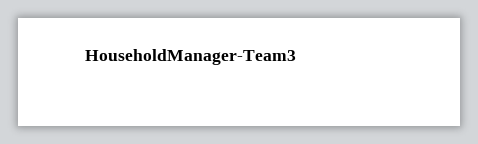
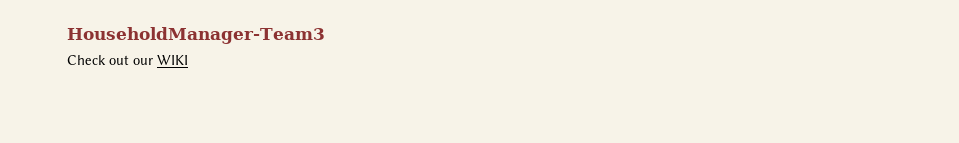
(296, 57) none -> [67,55,188,65] // Check out our WIKI

